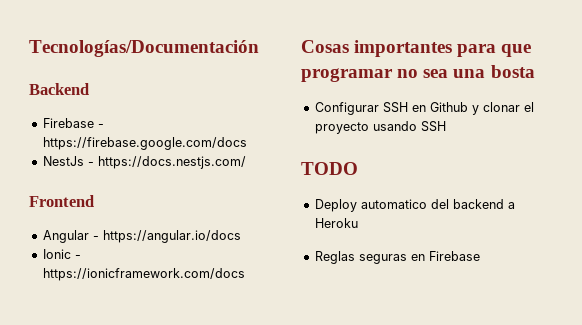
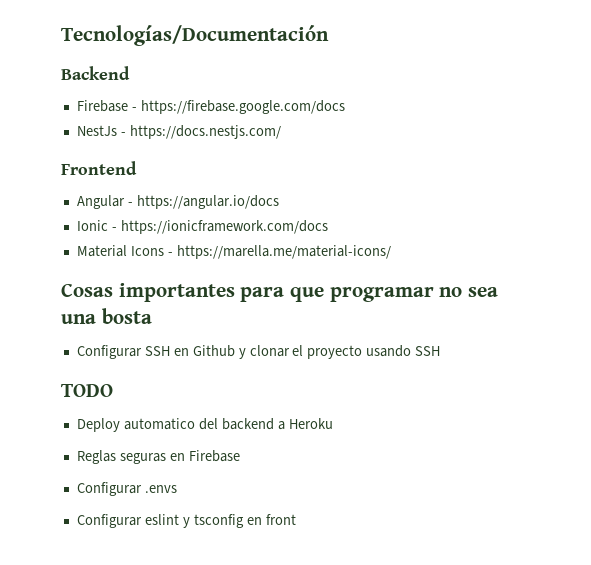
(245, 274) none -> [76,245,391,259] // Material Icons - https://marella.me/material-icons/
(480, 256) none -> [76,482,177,496] [76,514,296,528] // Configurar .envs // Configurar eslint y tsconfig en front

